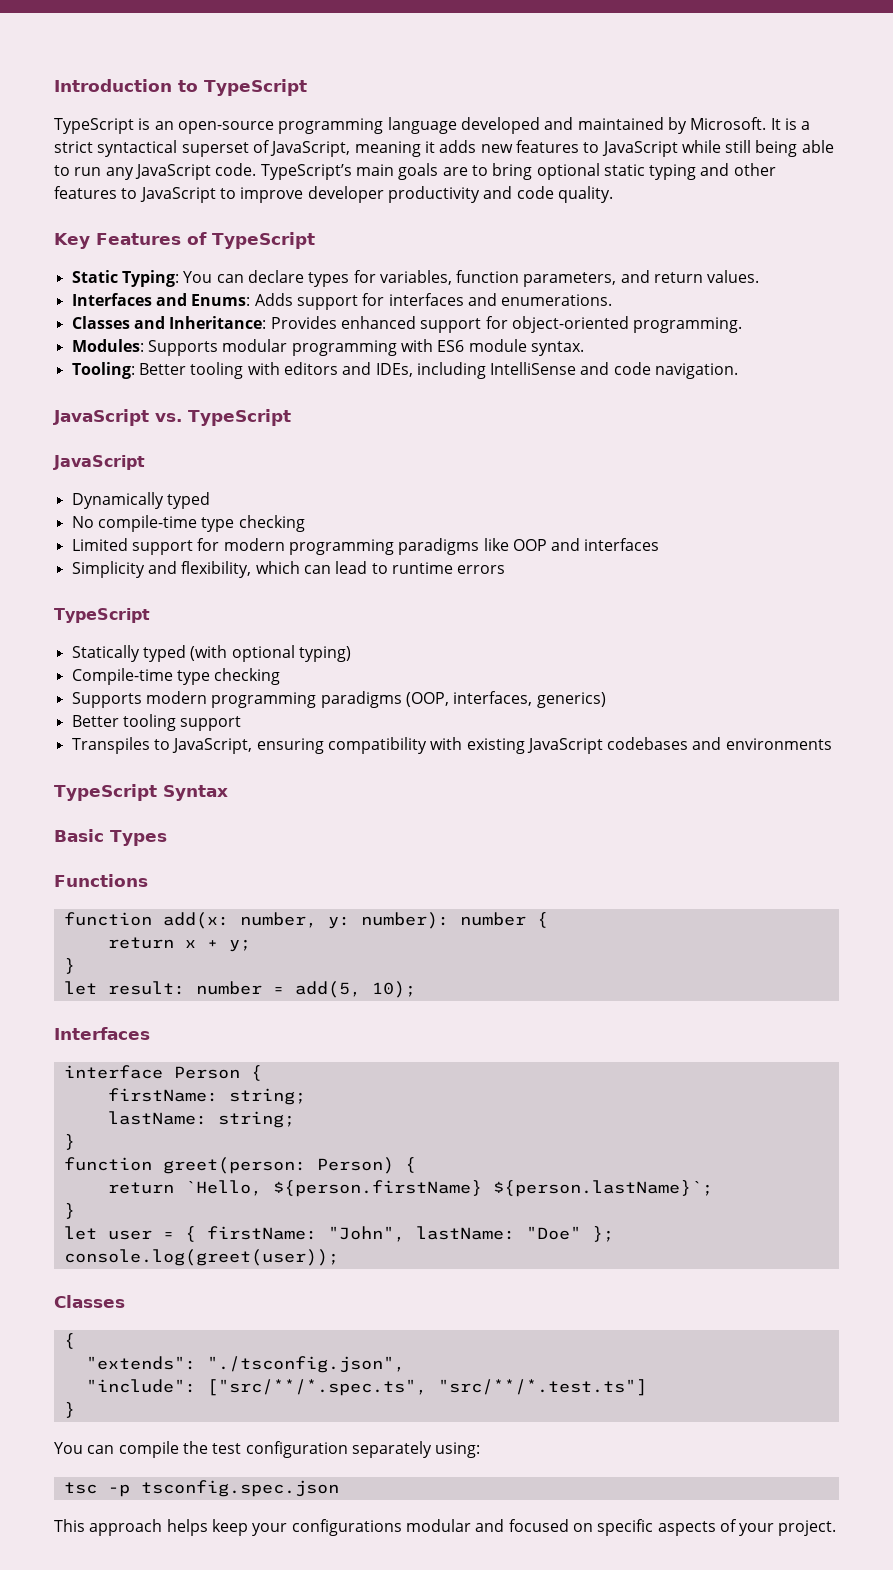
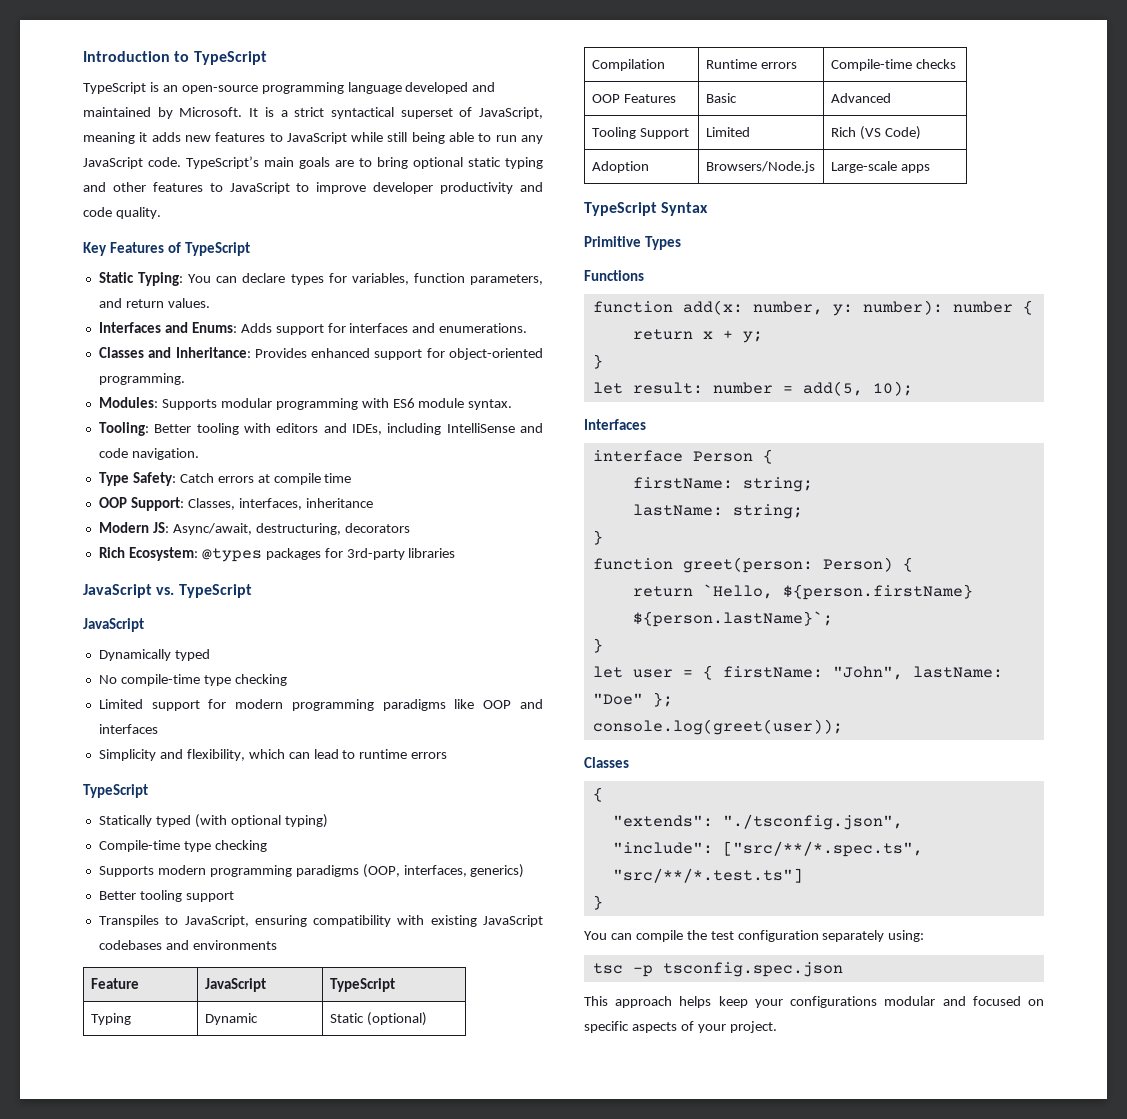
(739, 371) none -> [98,472,352,486] [98,497,373,511] [98,522,410,535] [98,547,456,562] // Type Safety: Catch errors at compile time // OOP Support: Classes, interfaces, inheritance // Modern JS: Async/await, destructuring, decorators // Rich Ecosystem: @types packages for 3rd-party libraries
(832, 744) none -> [90,978,139,989] [204,978,266,992] [329,978,395,992] [90,1013,131,1025] [204,1013,258,1025] [329,1012,427,1026] [591,59,665,71] [705,59,797,69] [830,59,956,71] [591,94,676,103] [705,93,737,103] [830,93,891,103] [591,127,689,139] [705,127,750,137] [830,126,921,140] [591,161,649,173] [705,161,815,173] [830,161,930,173] // Feature | JavaScript | TypeScript // Typing | Dynamic | Static (optional) // Compilation | Runtime errors | Compile-time checks // OOP Features | Basic | Advanced // Tooling Support | Limited | Rich (VS Code) // Adoption | Browsers/Node.js | Large-scale apps
[54,829,104,842] Basic -> [584,236,641,247] Primitive

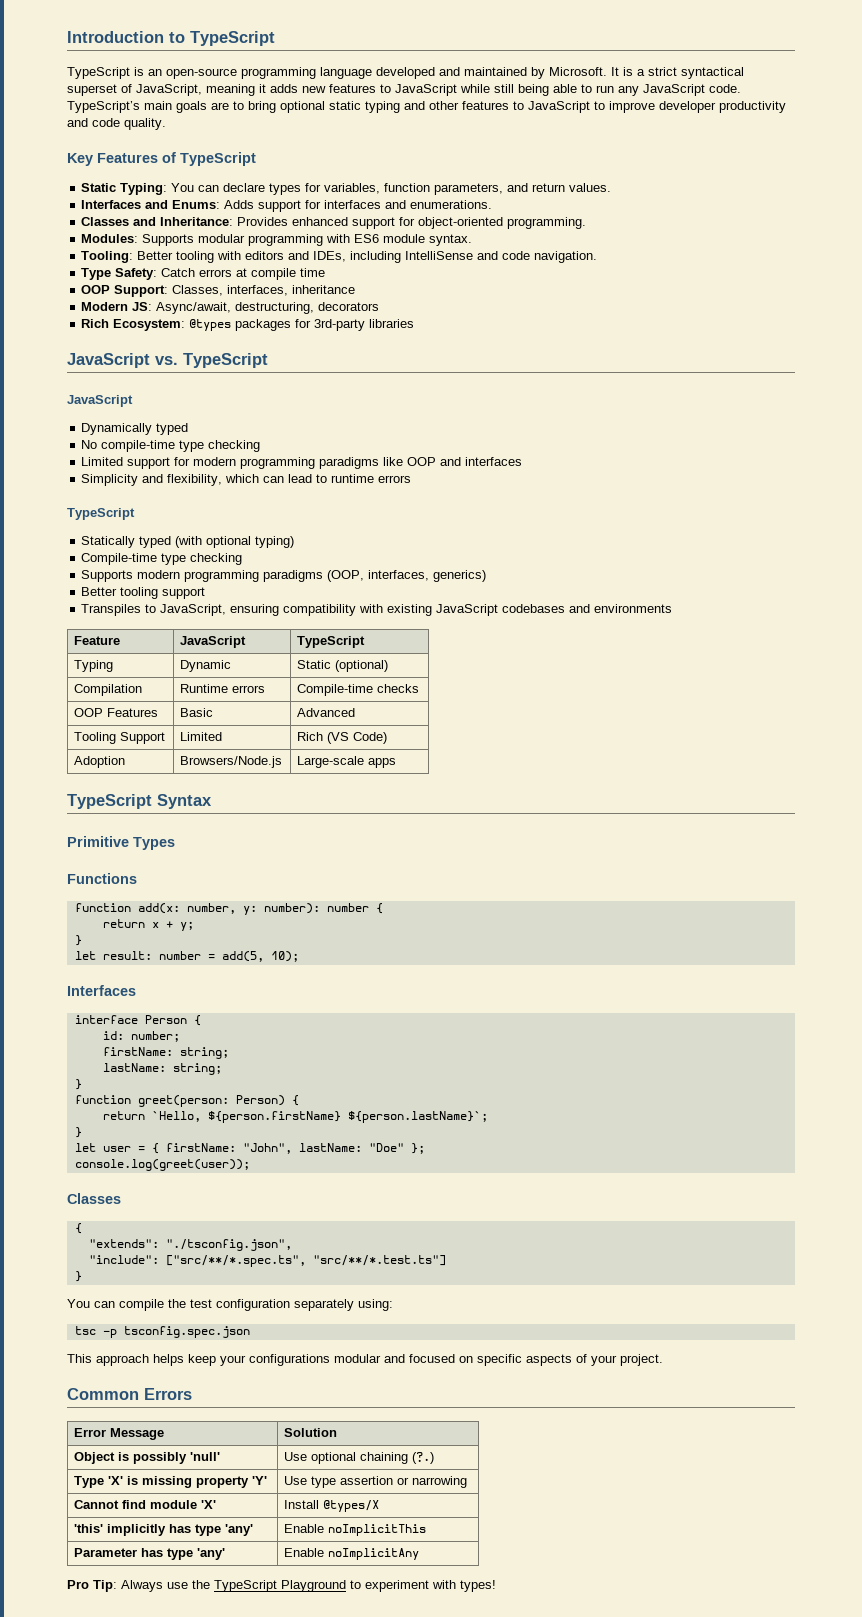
(773, 456) none -> [102,1031,180,1042] // id: number;
(777, 1027) none -> [67,1388,192,1400] [74,1428,165,1440] [284,1428,338,1437] [74,1452,221,1464] [284,1452,435,1464] [74,1476,268,1488] [284,1476,468,1488] [74,1500,217,1509] [284,1500,380,1512] [74,1524,254,1536] [284,1524,427,1536] [74,1548,226,1560] [284,1548,420,1560] [67,1580,496,1592] // Common Errors // Error Message | Solution // Object is possibly 'null' | Use optional chaining (?.) // Type 'X' is missing property 'Y' | Use type assertion or narrowing // Cannot find module 'X' | Install @types/X // 'this' implicitly has type 'any' | Enable noImplicitThis // Parameter has type 'any' | Enable noImplicitAny // Pro Tip: Always use the TypeScript Playground to experiment with types!

